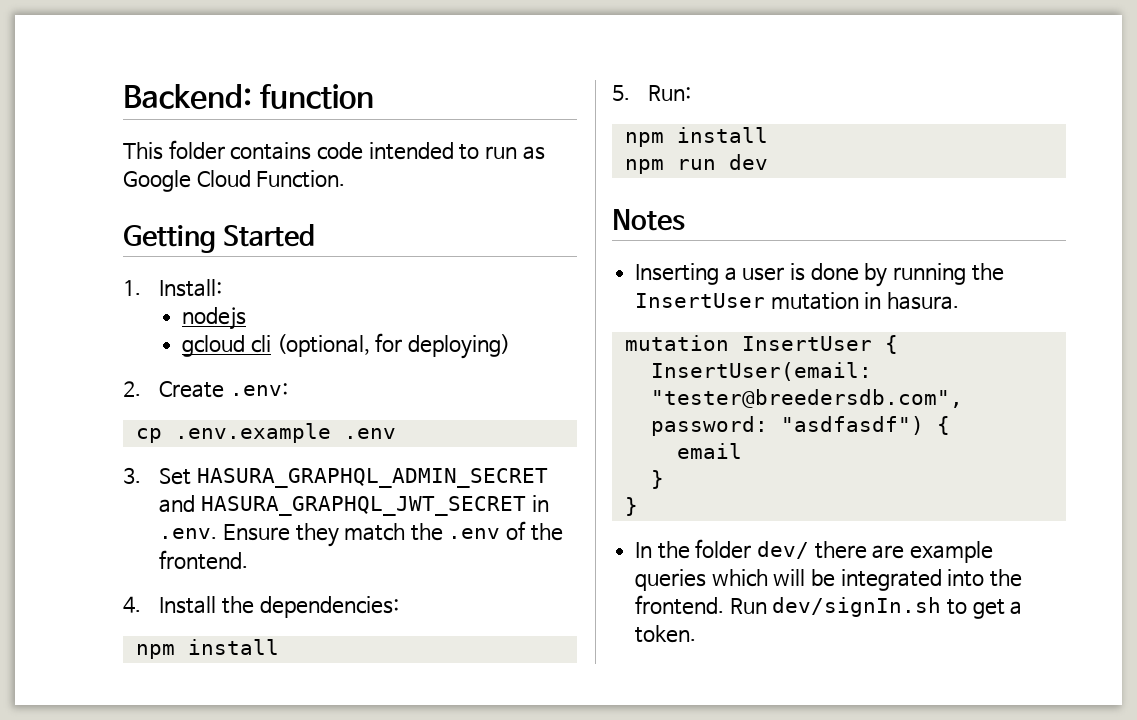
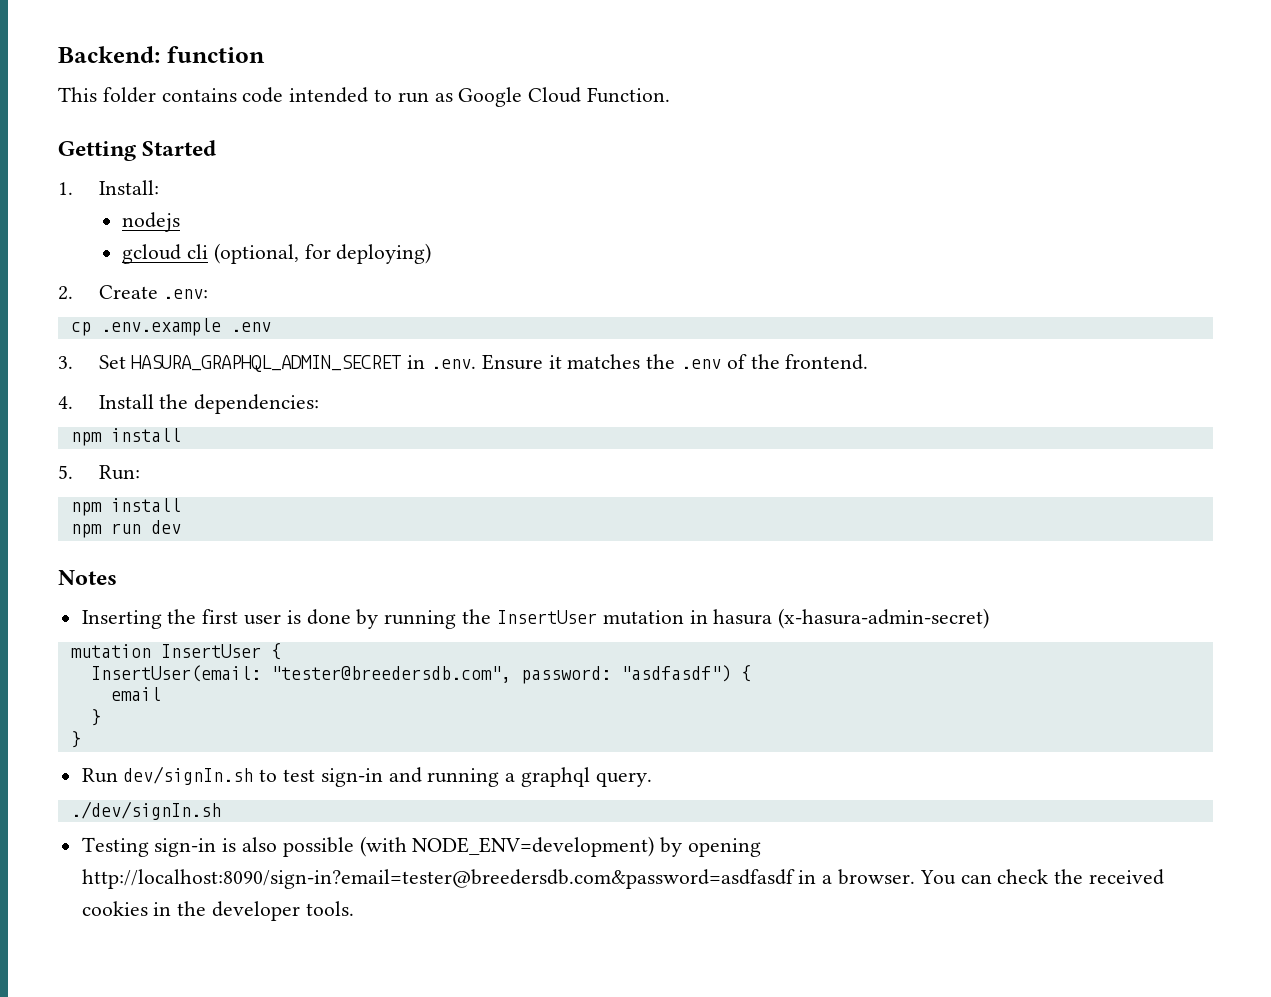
[159,495,526,516] and HASURA_GRAPHQL_JWT_SECRET -> (402, 363) none
[295,523,406,547] they match -> [548,354,641,369] it matches
[724,267,737,281] a -> [167,609,239,624] the first
[887,292,960,310] hasura. -> [713,608,990,629] hasura (x-hasura-admin-secret)
[635,539,994,563] [635,569,1023,591] [635,595,1023,619] [635,625,697,643] In the folder dev/ there are example queries which will be integrated into the frontend. Run dev/signIn.sh to get a token. -> [81,766,652,787] [70,801,221,820] [81,836,762,857] [81,869,1165,889] [81,901,354,921] Run dev/signIn.sh to test sign-in and running a graphql query. // ./dev/signIn.sh // Testing sign-in is also possible (with NODE_ENV=development) by opening http://localhost:8090/sign-in?email=tester@breedersdb.com&password=asdfasdf in a browser. You can check the received cookies in the developer tools.

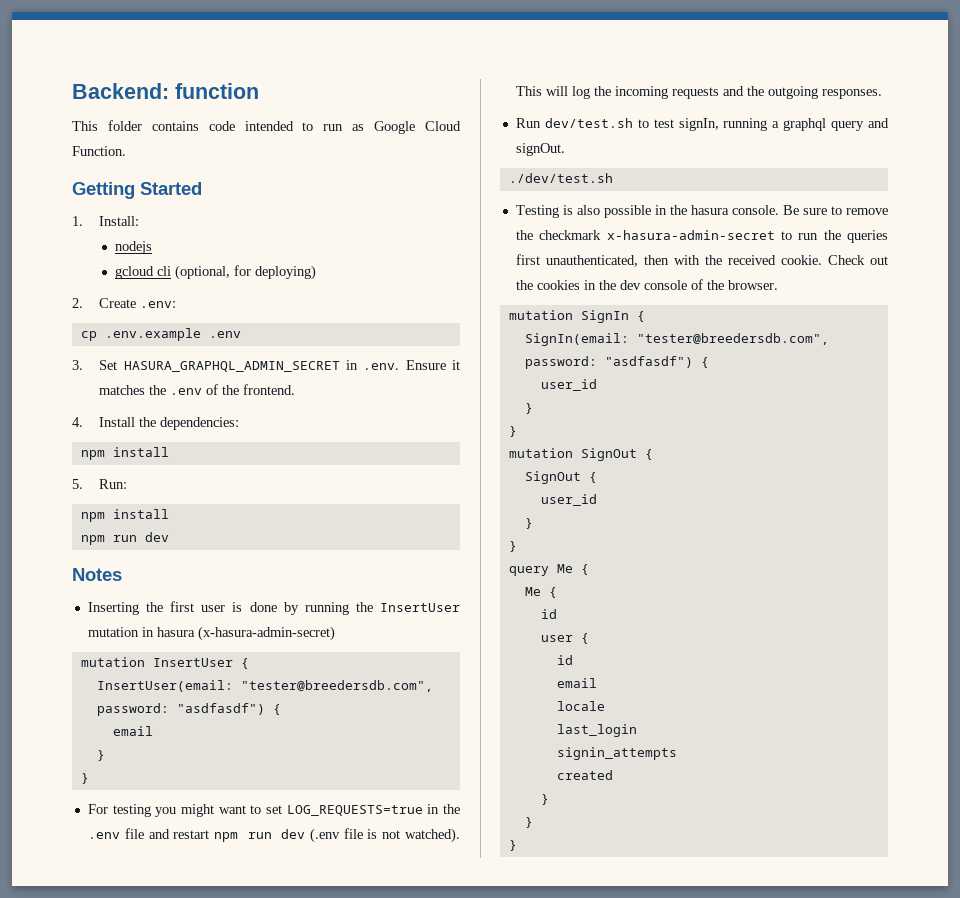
(81, 739) none -> [87,804,460,817] [87,828,461,843] [515,86,882,99] // For testing you might want to set LOG_REQUESTS=true in the .env file and restart npm run dev (.env file is not watched). This will log the incoming requests and the outgoing responses.
[123,766,254,785] dev/signIn.sh -> [544,118,633,128] dev/test.sh
[320,767,422,787] sign-in and -> [678,118,719,131] signIn,
[595,772,652,787] [70,801,221,820] query. // ./dev/signIn.sh -> [831,118,889,131] [515,143,565,156] [508,173,613,183] query and signOut. // ./dev/test.sh
[154,838,217,857] sign-in -> (559, 211) none
[359,836,762,857] [81,869,1165,889] [81,901,354,921] (with NODE_ENV=development) by opening http://localhost:8090/sign-in?email=tester@breedersdb.com&password=asdfasdf in a browser. You can check the received cookies in the developer tools. -> [654,205,888,215] [515,230,889,243] [515,254,888,267] [515,279,778,290] [508,310,645,323] [524,333,829,346] [524,356,709,369] [540,379,597,391] [524,403,533,414] [508,426,517,437] [508,448,653,461] [524,471,597,484] [540,494,597,506] [524,518,533,529] [508,541,517,552] [508,564,589,576] [524,587,557,598] [540,609,557,619] [540,633,589,644] [556,655,573,665] [556,678,597,688] [556,701,605,711] [556,724,637,737] [556,747,677,760] [556,770,613,780] [540,794,549,805] [524,817,533,828] [508,840,517,851] in the hasura console. Be sure to remove the checkmark x-hasura-admin-secret to run the queries first unauthenticated, then with the received cookie. Check out the cookies in the dev console of the browser. // mutation SignIn { // SignIn(email: "tester@breedersdb.com", password: "asdfasdf") { // user_id // } // } // mutation SignOut { // SignOut { // user_id // } // } // query Me { // Me { // id // user { // id // email // locale // last_login // signin_attempts // created // } // } // }

